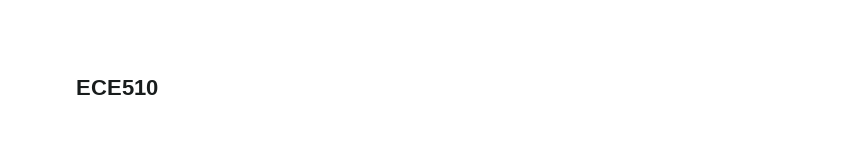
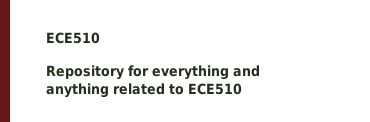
[76,80,158,95] ECE510 -> [46,32,100,44] [46,65,260,80] [46,83,242,98] ECE510 // Repository for everything and anything related to ECE510

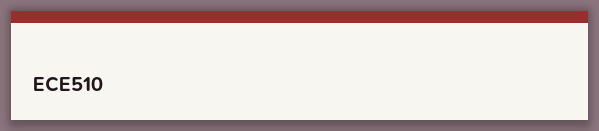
[46,32,100,44] [46,65,260,80] [46,83,242,98] ECE510 // Repository for everything and anything related to ECE510 -> [33,76,103,92] ECE510

